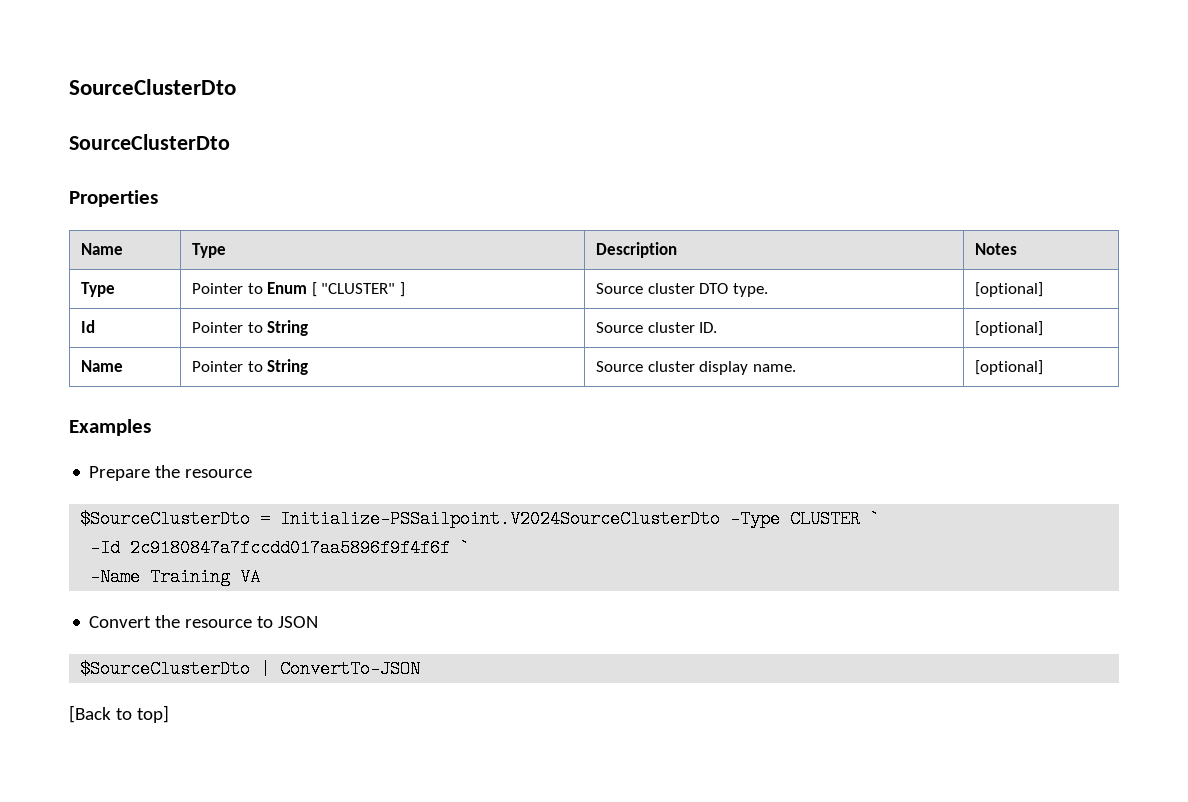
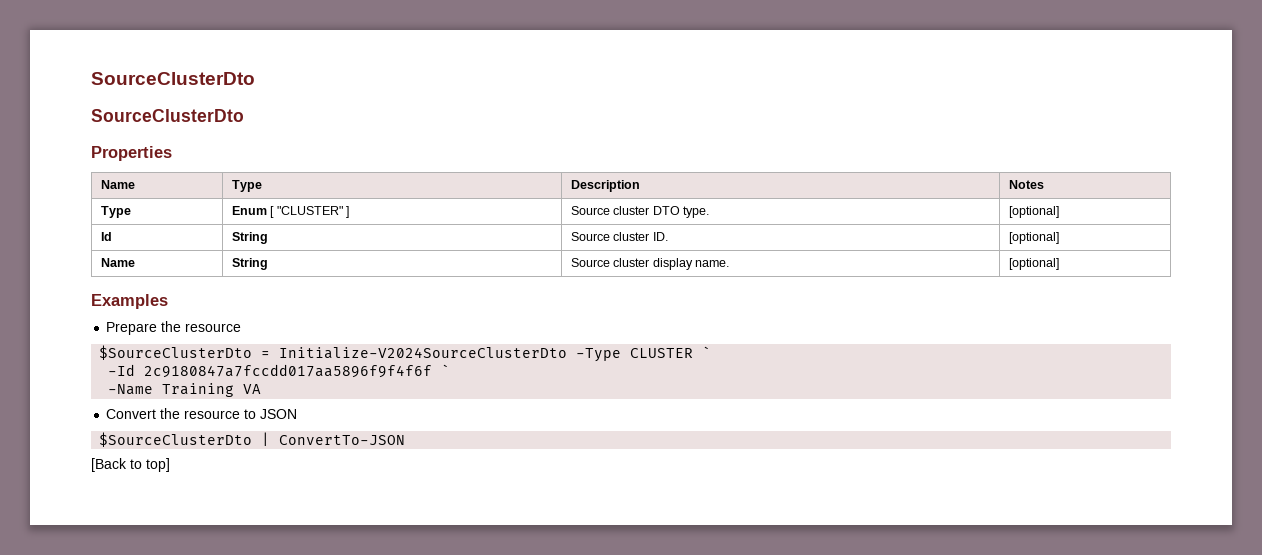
[192,283,263,294] Pointer to -> (131, 212) none
[192,322,263,333] Pointer to -> (112, 236) none
[192,361,263,372] Pointer to -> (135, 262) none
[280,510,721,528] Initialize-PSSailpoint.V2024SourceClusterDto -> [279,347,568,359] Initialize-V2024SourceClusterDto

